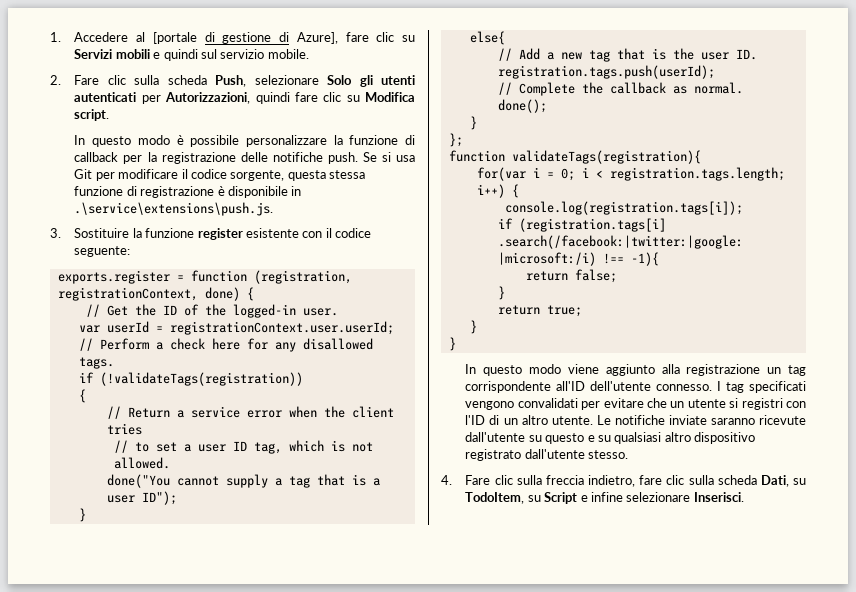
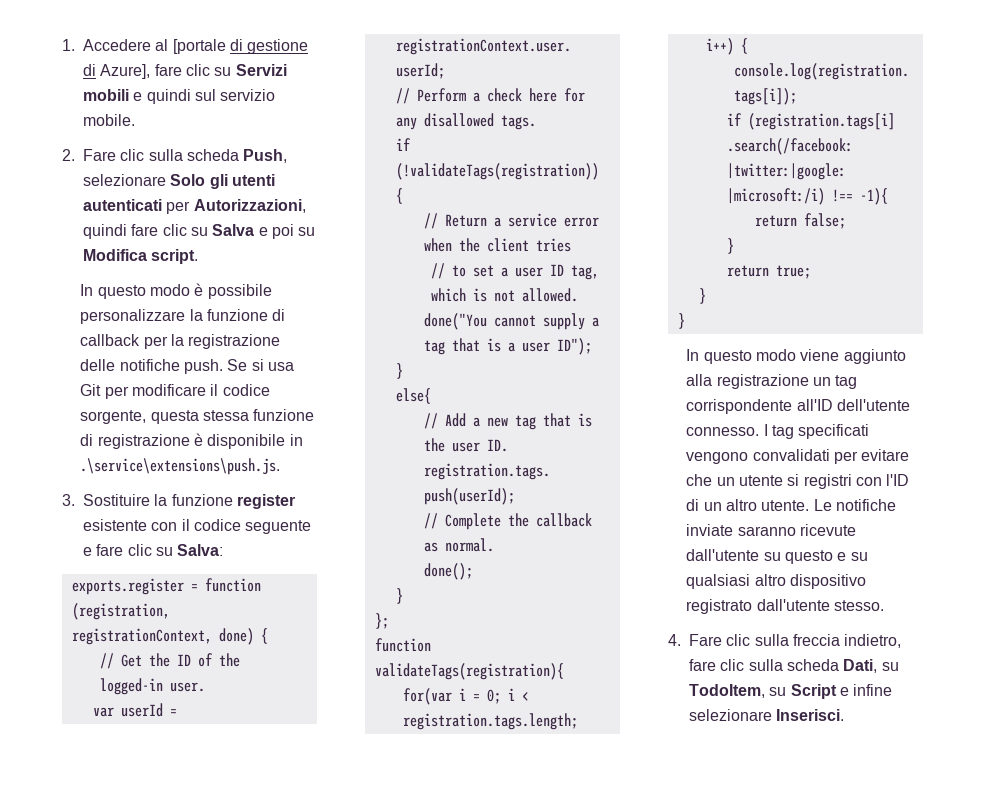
(360, 98) none -> [212,224,316,239] Salva e poi su
[74,246,131,257] seguente: -> [245,520,312,534] [83,544,224,556] seguente e fare clic su Salva:

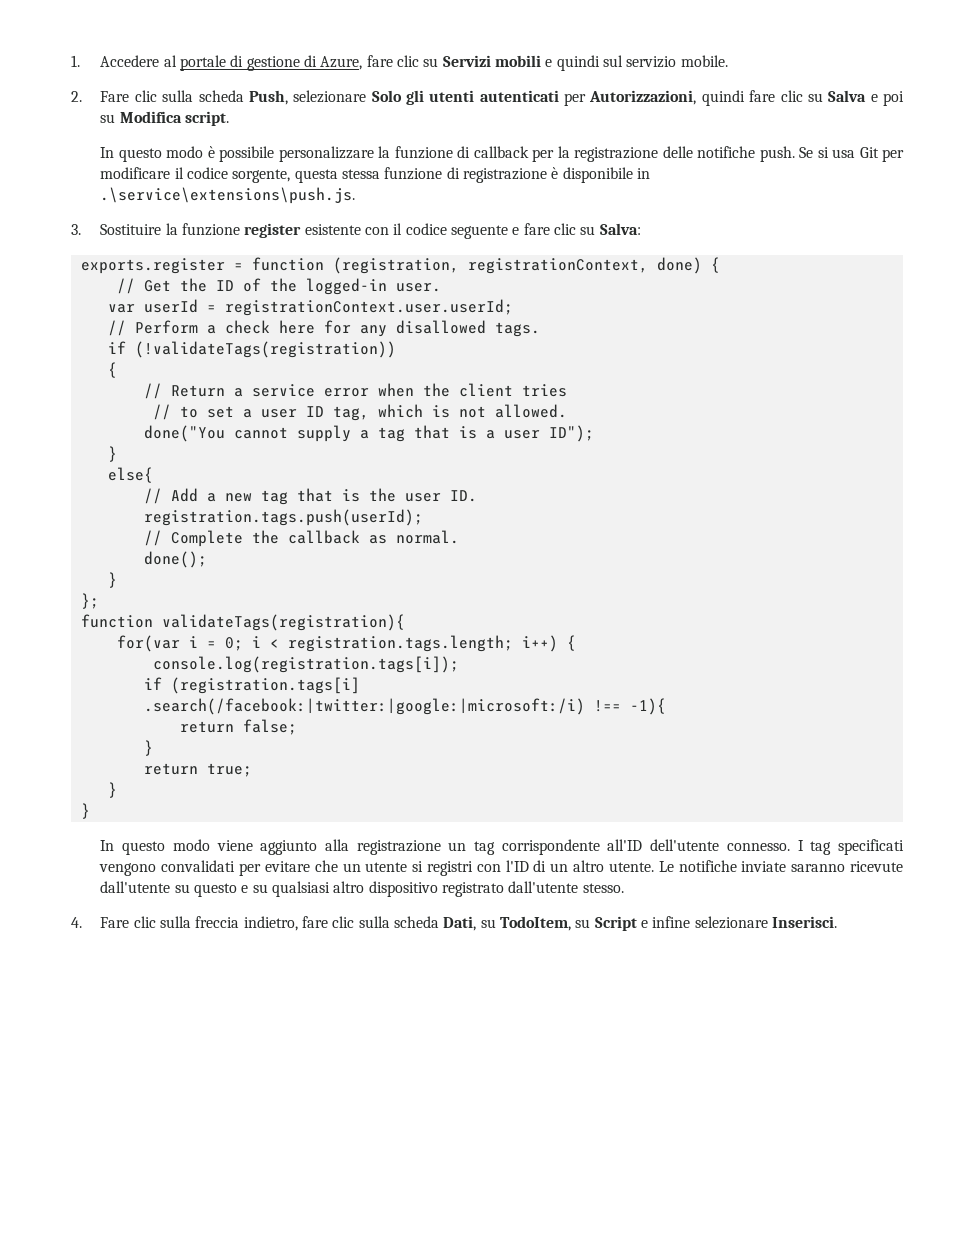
[172,39,226,54] [portale -> [180,55,227,71] portale
[100,64,151,79] Azure], -> [320,56,363,70] Azure,

